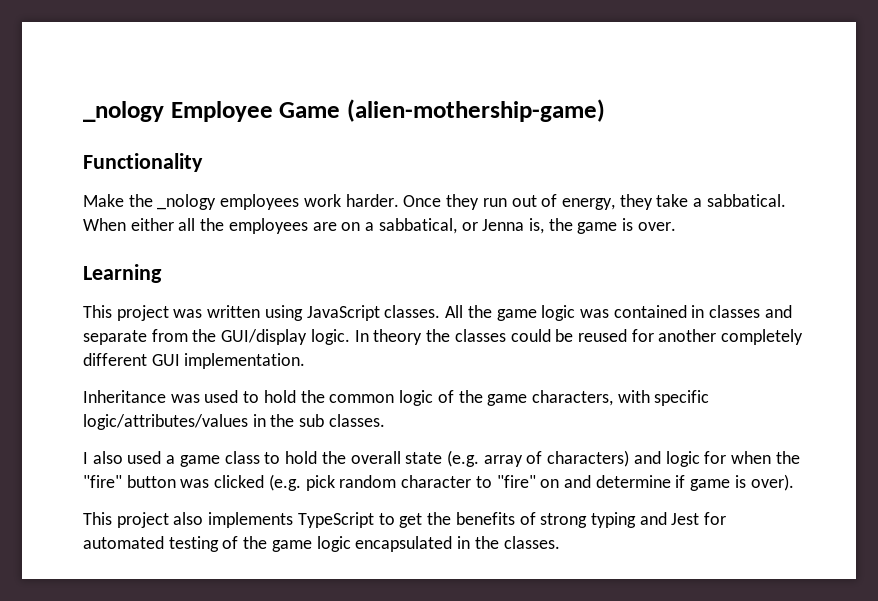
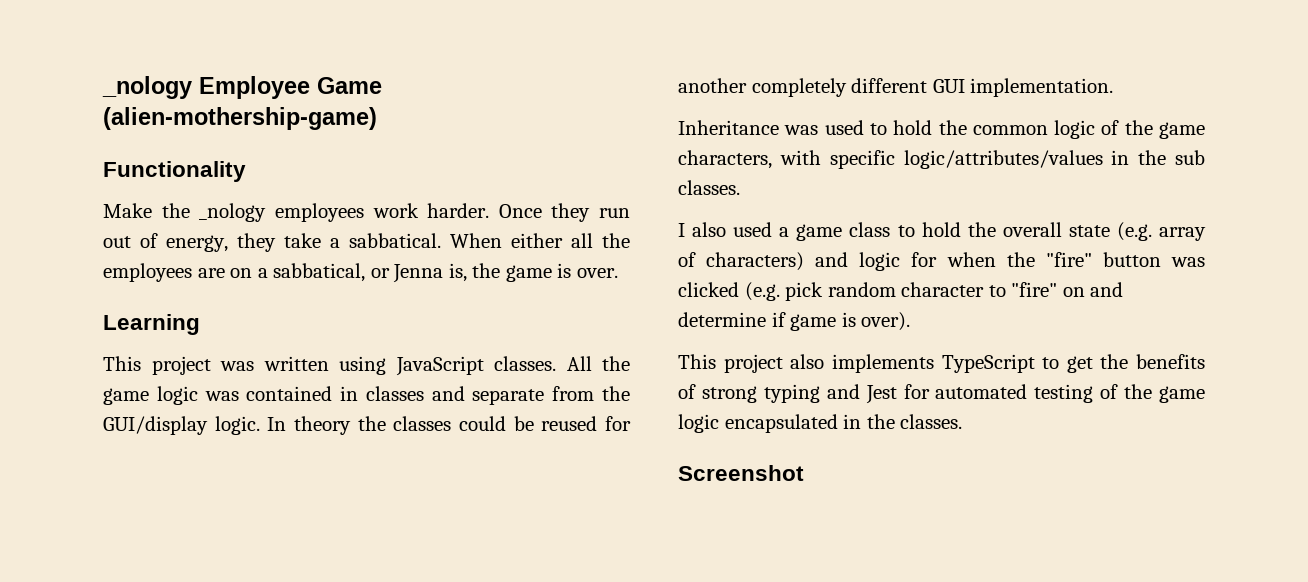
(560, 542) none -> [678,465,804,481] // Screenshot

